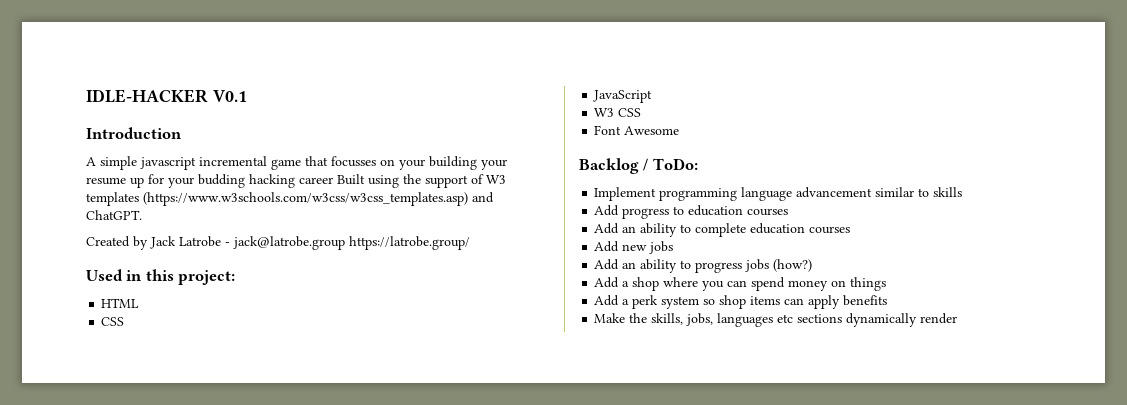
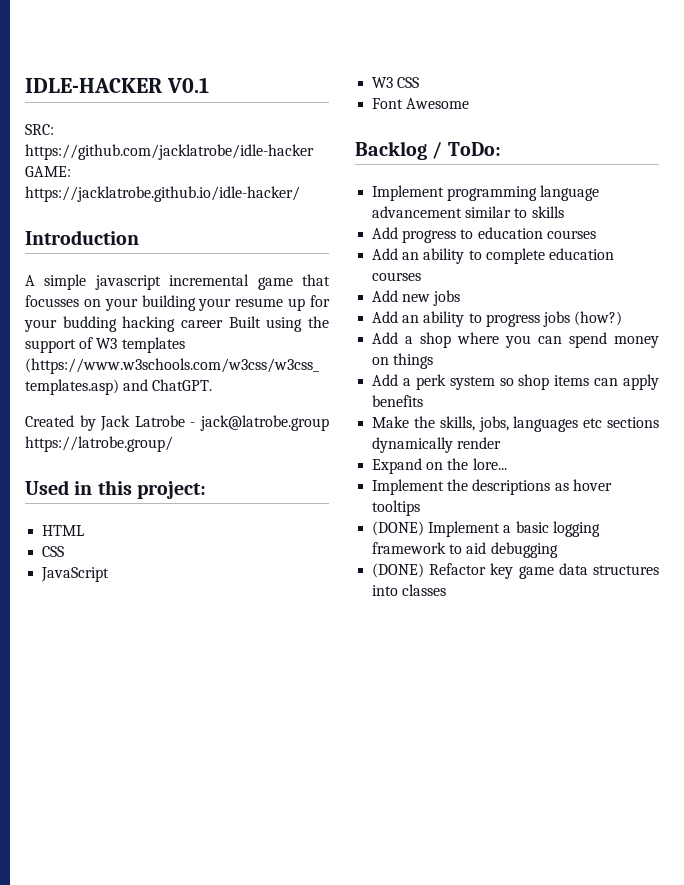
(247, 96) none -> [25,124,54,135] [25,144,314,160] [25,166,71,177] [25,186,300,202] // SRC: https://github.com/jacklatrobe/idle-hacker GAME: https://jacklatrobe.github.io/idle-hacker/
(958, 318) none -> [372,458,507,474] [372,479,612,495] [372,500,421,516] [372,521,600,537] [372,542,558,558] [372,563,659,579] [372,584,447,596] // Expand on the lore... // Implement the descriptions as hover tooltips // (DONE) Implement a basic logging framework to aid debugging // (DONE) Refactor key game data structures into classes

